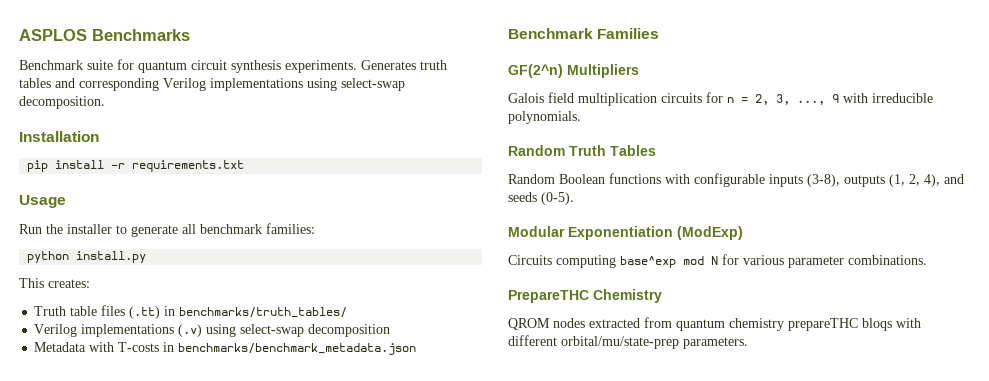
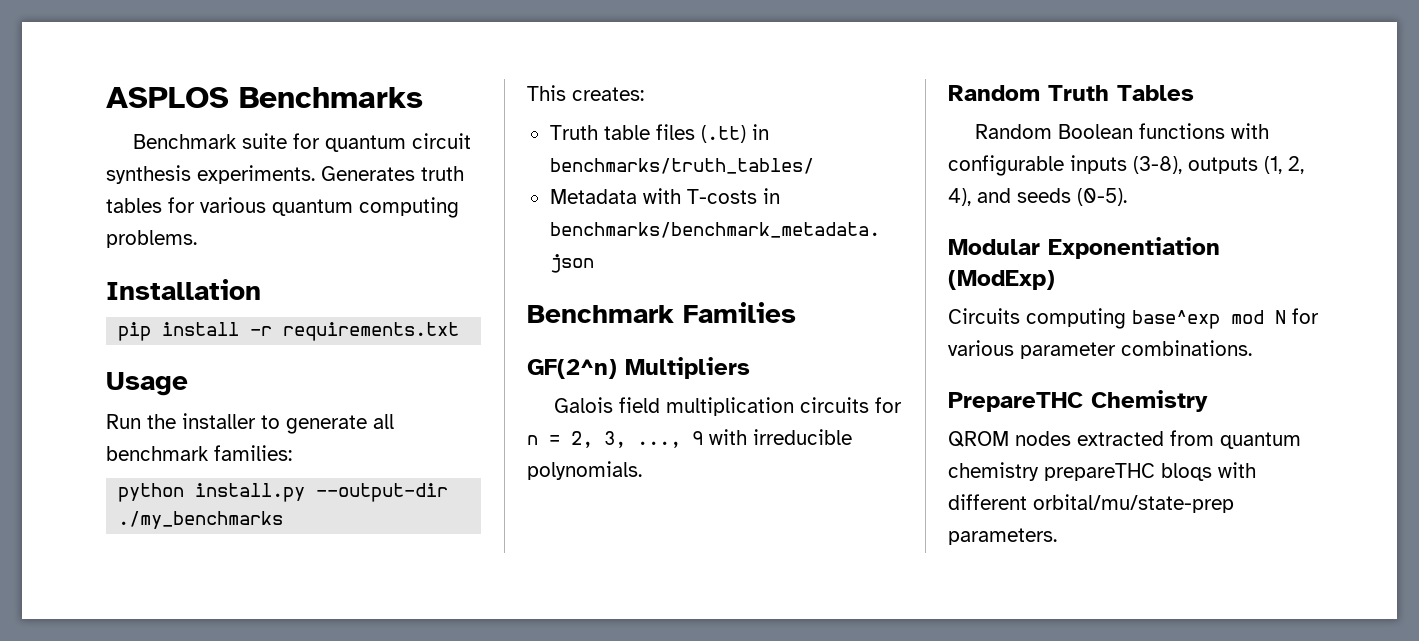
[55,78,405,91] [19,96,105,109] and corresponding Verilog implementations using select-swap decomposition. -> [168,197,459,218] [106,230,197,248] for various quantum computing problems.
(147, 257) none -> [316,483,449,502] [118,511,284,529] --output-dir ./my_benchmarks
[34,324,391,337] // Verilog implementations (.v) using select-swap decomposition -> (814, 166) none

